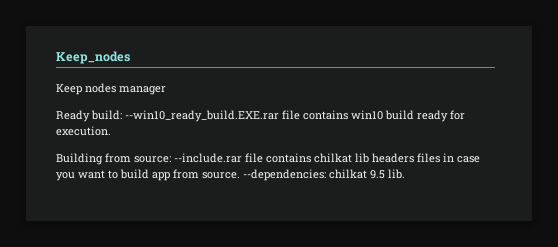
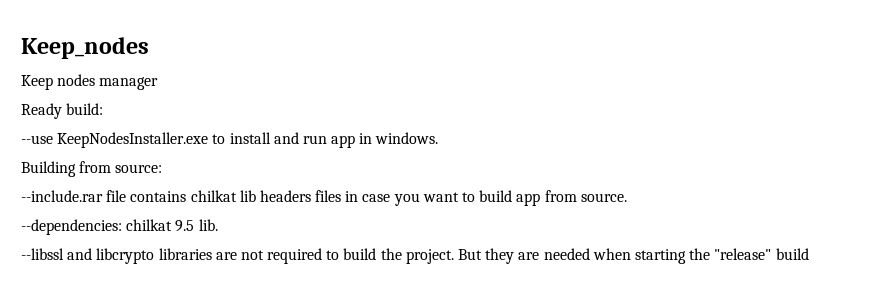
[125,110,465,122] [56,126,111,136] --win10_ready_build.EXE.rar file contains win10 build ready for execution. -> [21,132,439,148] // --use KeepNodesInstaller.exe to install and run app in windows.
(171, 159) none -> (163, 168) //
(240, 175) none -> (627, 197) //
(405, 174) none -> [21,248,809,264] // --libssl and libcrypto libraries are not required to build the project. But they are needed when starting the "release" build

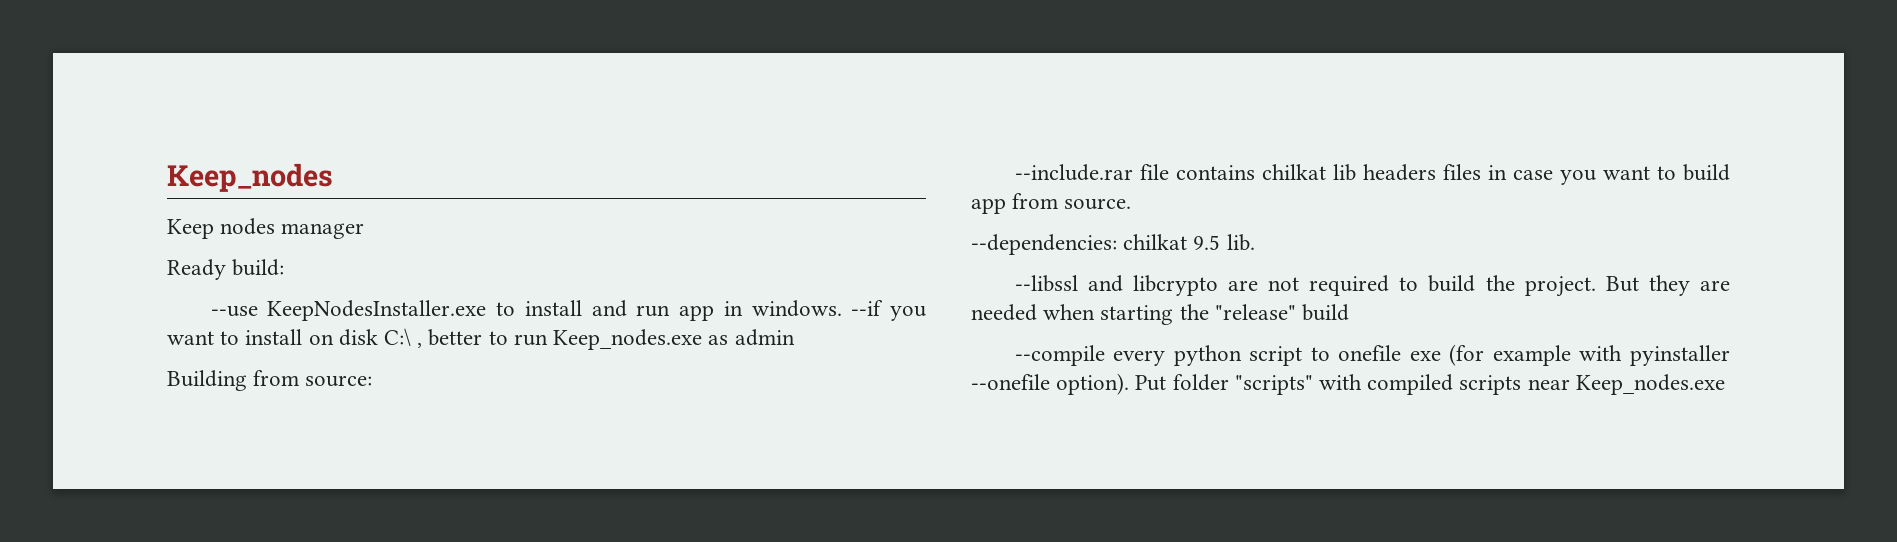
(439, 138) none -> [851,300,926,321] [167,328,795,350] --if you want to install on disk C:\ , better to run Keep_nodes.exe as admin
[158,248,212,260] libraries -> (1218, 285) none
(809, 254) none -> [1014,344,1730,366] [971,373,1725,395] // --compile every python script to onefile exe (for example with pyinstaller --onefile option). Put folder "scripts" with compiled scripts near Keep_nodes.exe

